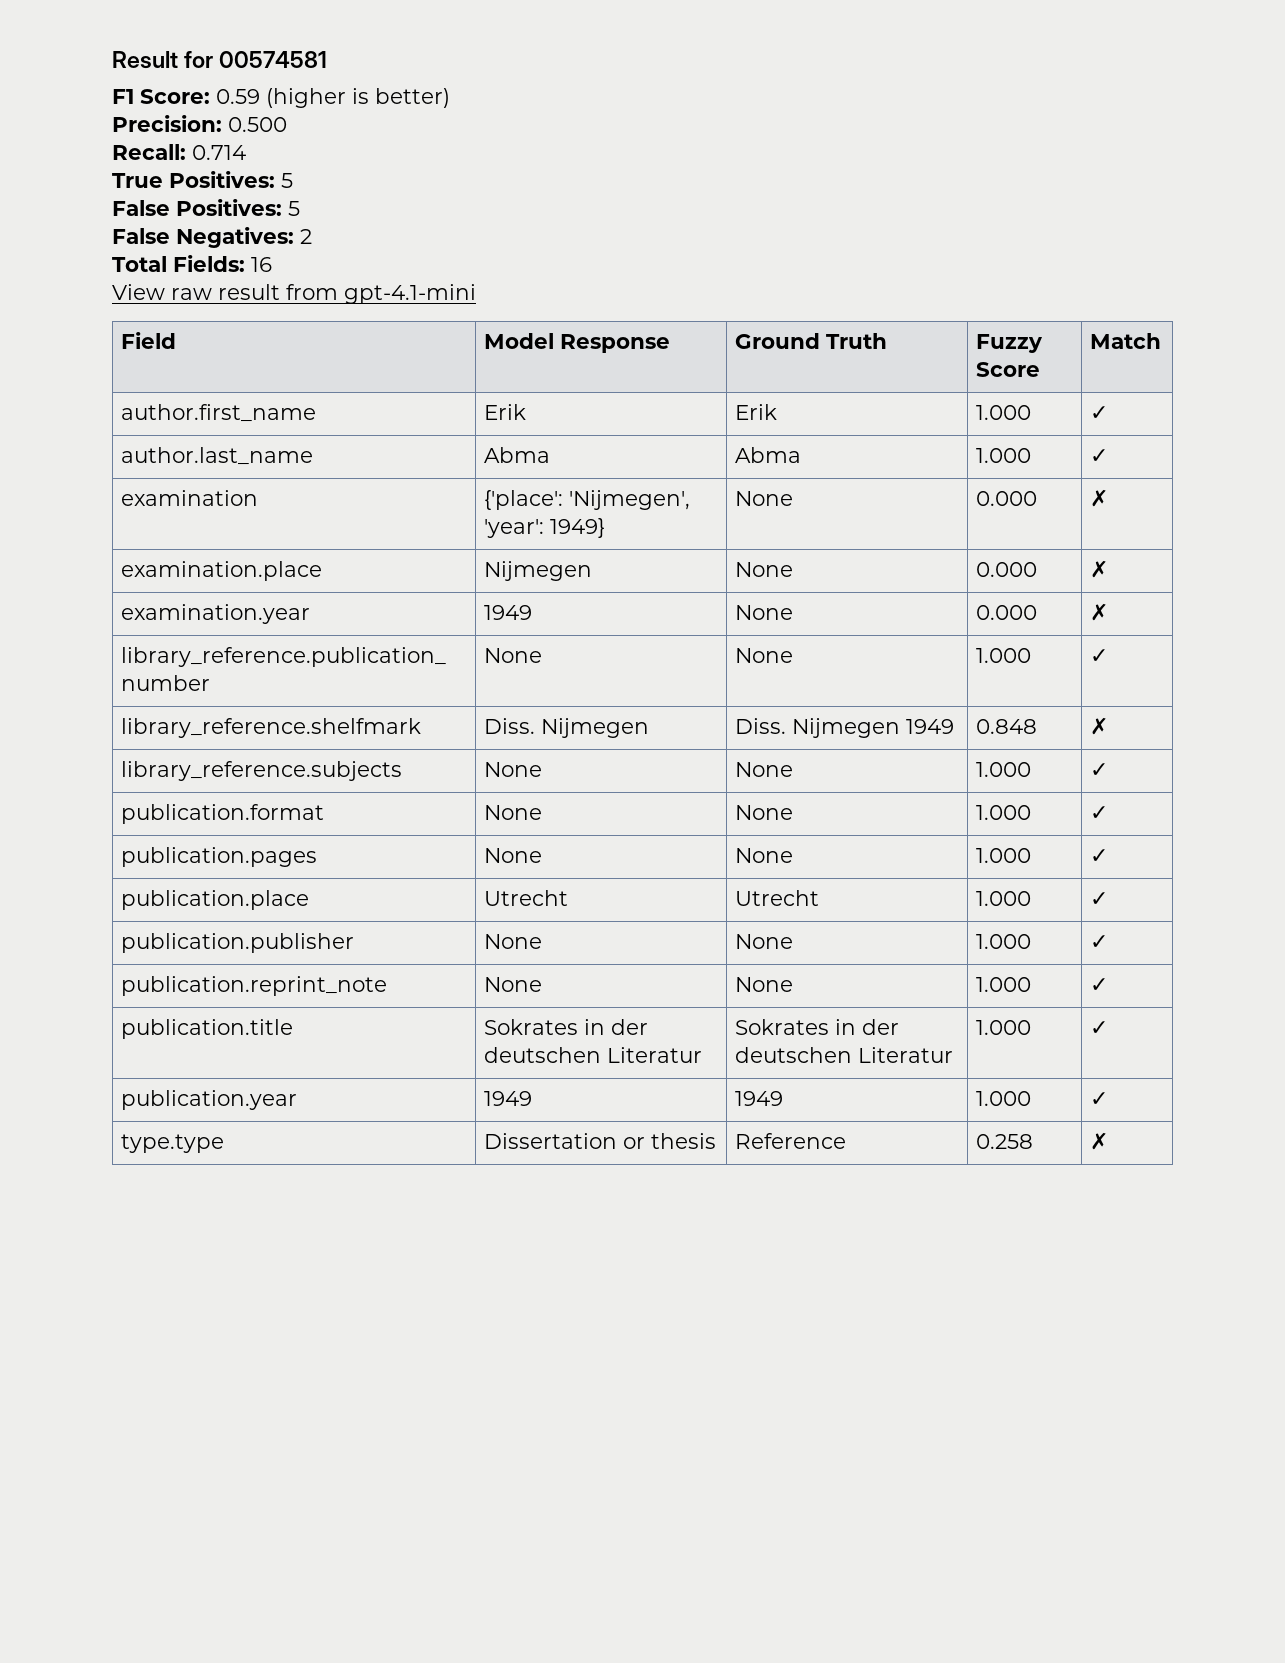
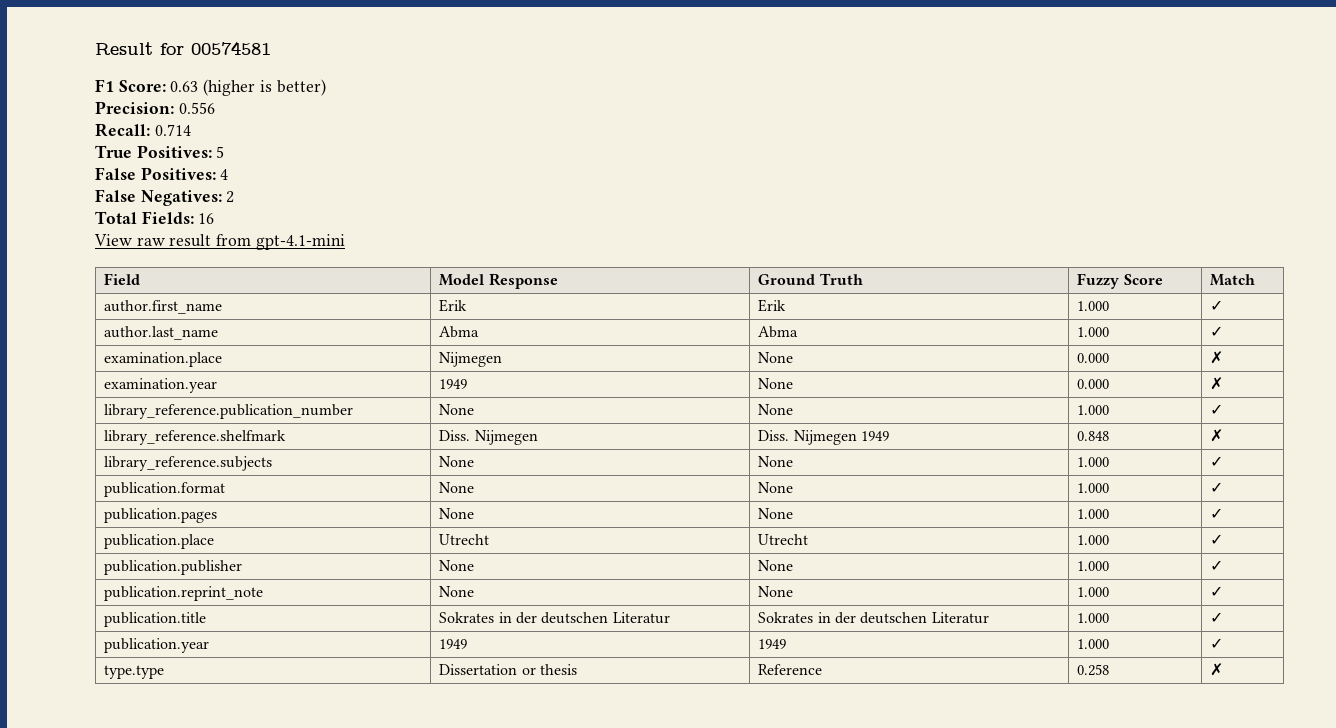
[216,89,260,104] 0.59 -> [170,81,199,92] 0.63
[228,117,287,132] 0.500 -> [178,102,215,114] 0.556
[288,201,300,216] 5 -> [220,169,229,180] 4
[121,490,259,506] [484,490,691,510] [484,518,606,538] [735,491,794,506] [976,491,1038,506] [1090,489,1109,507] // examination | {'place': 'Nijmegen', 'year': 1949} | None | 0.000 | ✗ -> (1224, 331) none

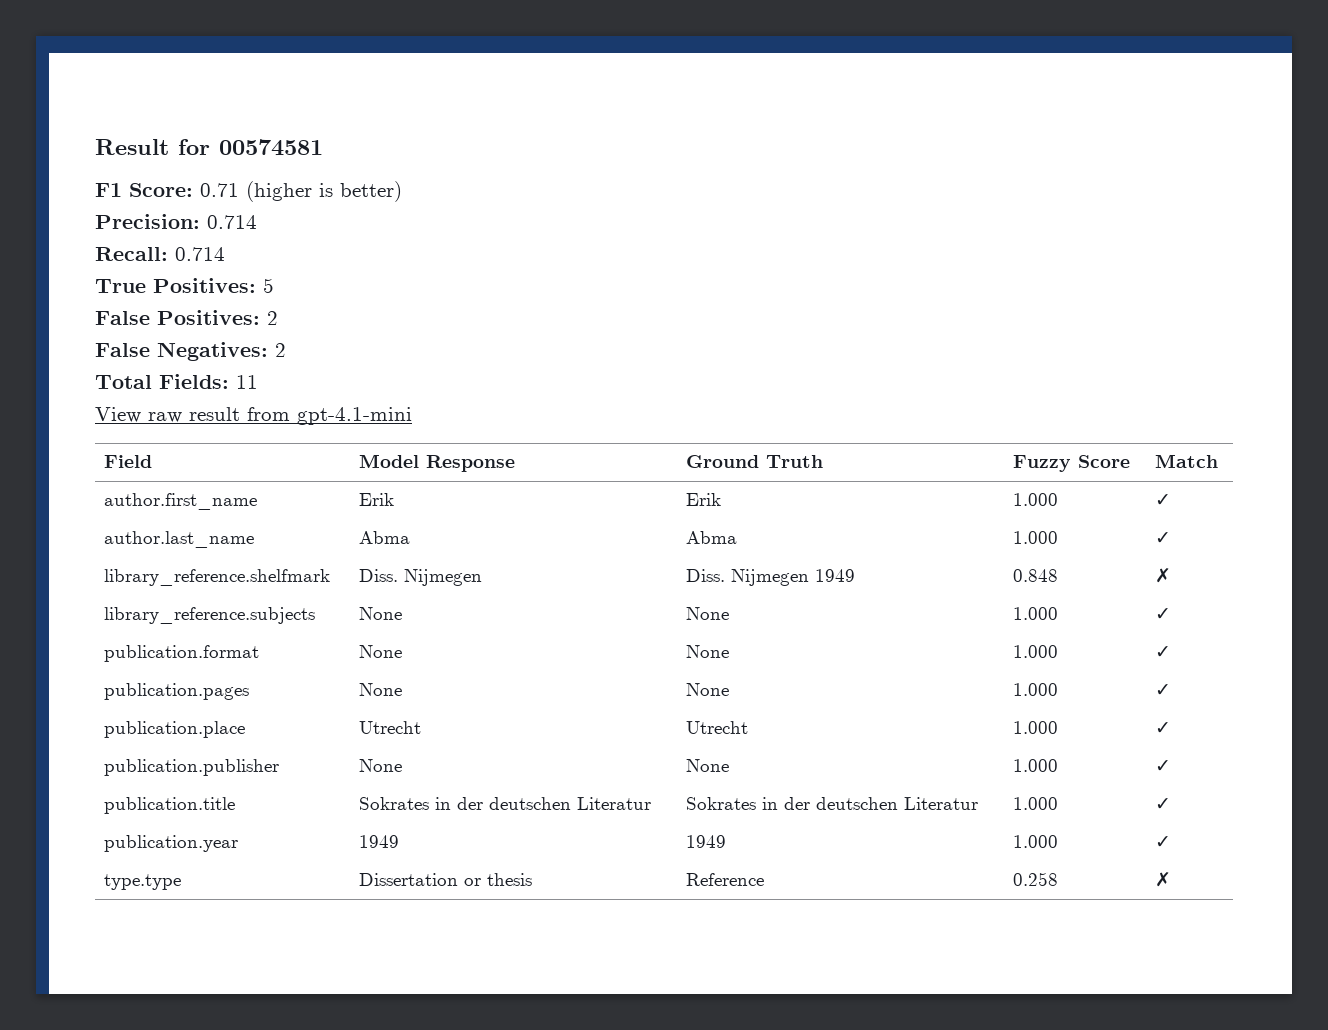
[170,81,199,92] 0.63 -> [200,183,239,197] 0.71
[178,102,215,114] 0.556 -> [207,215,257,229] 0.714
[220,169,229,180] 4 -> [267,311,278,325] 2
[198,213,215,224] 16 -> [236,375,258,389] 11
[104,352,223,367] [439,352,503,367] [758,352,794,363] [1077,353,1110,363] [1210,351,1224,364] [104,378,218,393] [439,379,468,389] [758,378,794,389] [1077,379,1110,389] [1210,377,1224,390] [104,404,354,419] [439,404,475,415] [758,404,794,415] [1077,405,1110,415] [1210,404,1224,415] // examination.place | Nijmegen | None | 0.000 | ✗ // examination.year | 1949 | None | 0.000 | ✗ // library_reference.publication_number | None | None | 1.000 | ✓ -> (1171, 538) none
[104,586,264,601] [439,586,475,597] [758,586,794,597] [1077,587,1110,597] [1210,586,1224,597] // publication.reprint_note | None | None | 1.000 | ✓ -> (1171, 766) none

